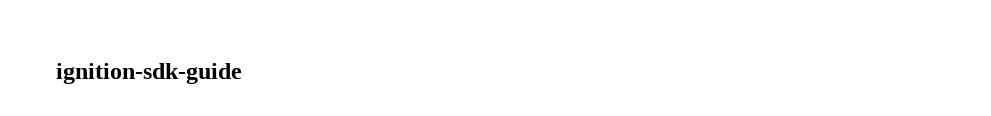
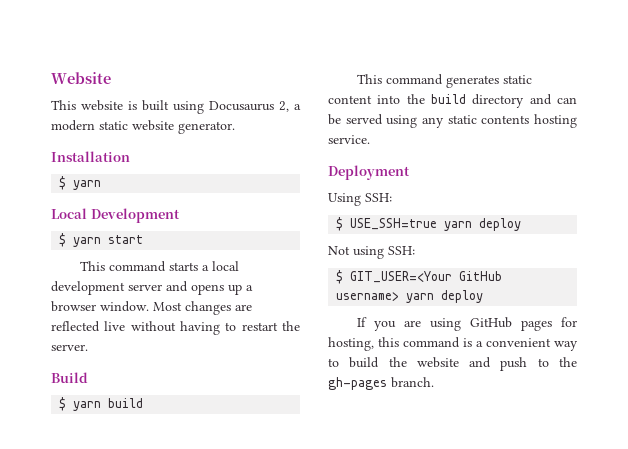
[56,63,242,84] ignition-sdk-guide -> [51,72,111,84] [51,100,301,114] [51,120,235,134] [51,151,130,162] [59,176,102,190] [51,208,180,223] [59,233,144,247] [80,261,240,272] [51,281,253,295] [51,301,252,315] [51,321,300,335] [51,344,88,351] [51,372,88,383] [59,397,144,411] [357,74,533,88] [328,94,577,108] [328,114,577,128] [328,135,370,144] [328,165,410,180] [328,193,392,206] [336,217,522,231] [328,246,415,259] [336,270,503,284] [336,290,484,303] [357,317,577,331] [328,337,578,351] [328,357,577,371] [328,377,434,390] Website // This website is built using Docusaurus 2, a modern static website generator. // Installation // $ yarn // Local Development // $ yarn start // This command starts a local development server and opens up a browser window. Most changes are reflected live without having to restart the server. // Build // $ yarn build // This command generates static content into the build directory and can be served using any static contents hosting service. // Deployment // Using SSH: // $ USE_SSH=true yarn deploy // Not using SSH: // $ GIT_USER=<Your GitHub username> yarn deploy // If you are using GitHub pages for hosting, this command is a convenient way to build the website and push to the gh-pages branch.

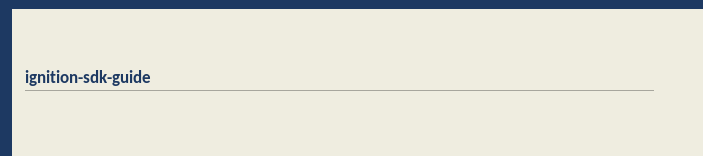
[51,72,111,84] [51,100,301,114] [51,120,235,134] [51,151,130,162] [59,176,102,190] [51,208,180,223] [59,233,144,247] [80,261,240,272] [51,281,253,295] [51,301,252,315] [51,321,300,335] [51,344,88,351] [51,372,88,383] [59,397,144,411] [357,74,533,88] [328,94,577,108] [328,114,577,128] [328,135,370,144] [328,165,410,180] [328,193,392,206] [336,217,522,231] [328,246,415,259] [336,270,503,284] [336,290,484,303] [357,317,577,331] [328,337,578,351] [328,357,577,371] [328,377,434,390] Website // This website is built using Docusaurus 2, a modern static website generator. // Installation // $ yarn // Local Development // $ yarn start // This command starts a local development server and opens up a browser window. Most changes are reflected live without having to restart the server. // Build // $ yarn build // This command generates static content into the build directory and can be served using any static contents hosting service. // Deployment // Using SSH: // $ USE_SSH=true yarn deploy // Not using SSH: // $ GIT_USER=<Your GitHub username> yarn deploy // If you are using GitHub pages for hosting, this command is a convenient way to build the website and push to the gh-pages branch. -> [25,70,151,86] ignition-sdk-guide

